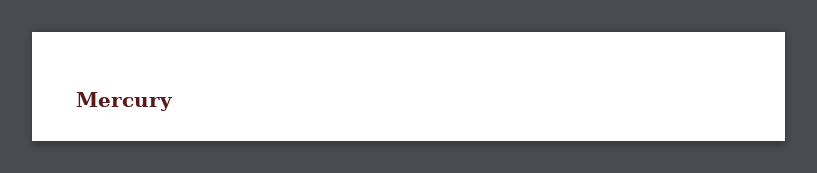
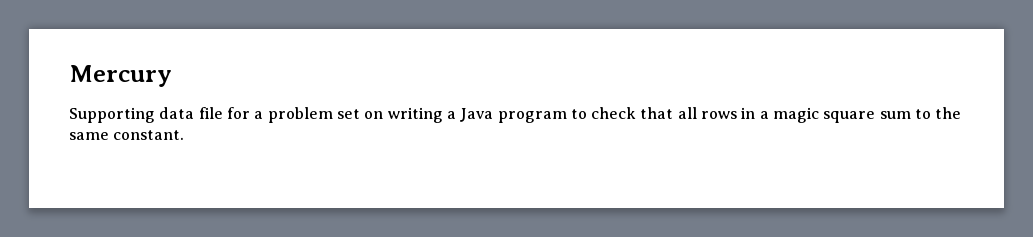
(173, 101) none -> [69,107,962,123] [69,130,185,140] // Supporting data file for a problem set on writing a Java program to check that all rows in a magic square sum to the same constant.

